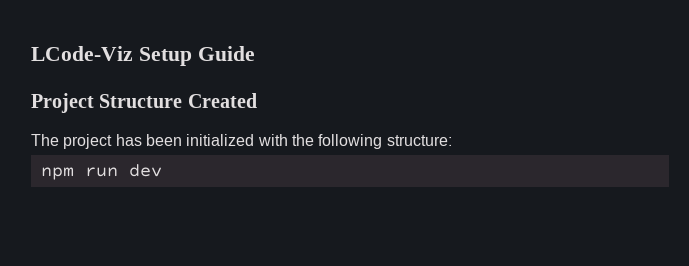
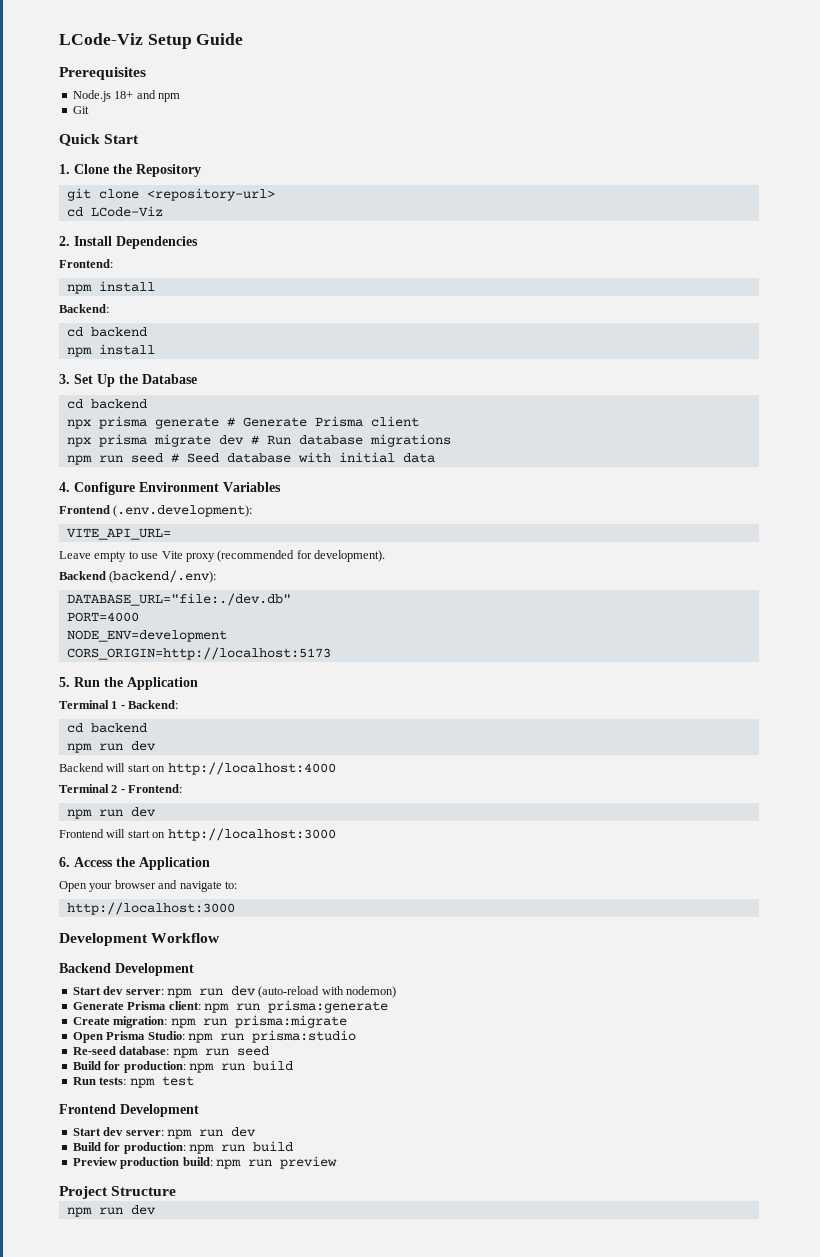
[31,93,257,113] [31,134,452,149] Project Structure Created // The project has been initialized with the following structure: -> [59,67,146,80] [72,90,180,102] [72,106,89,114] [59,134,140,146] [59,164,201,177] [66,188,275,201] [66,206,163,217] [59,236,198,249] [59,259,113,268] [66,281,155,294] [59,304,109,313] [66,327,147,337] [66,344,155,357] [59,374,197,387] [66,399,147,409] [66,416,419,429] [66,434,451,447] [66,452,435,465] [59,482,281,495] [59,505,253,517] [66,528,171,540] [59,550,385,562] [59,570,217,583] [66,593,291,606] [66,612,139,622] [66,630,227,642] [66,647,331,660] [59,677,198,690] [59,700,179,709] [66,723,147,733] [66,741,156,753] [59,762,336,775] [59,784,183,793] [66,807,156,819] [59,828,336,841] [59,857,210,870] [59,880,237,892] [66,902,235,915] [59,933,221,946] [59,963,194,976] [72,986,396,998] [72,1000,388,1013] [72,1015,347,1028] [72,1030,356,1043] [72,1046,269,1058] [72,1060,293,1073] [72,1076,194,1088] [59,1104,199,1117] [72,1127,256,1139] [72,1141,293,1154] [72,1156,337,1169] [59,1186,177,1199] Prerequisites // Node.js 18+ and npm // Git // Quick Start // 1. Clone the Repository // git clone <repository-url> // cd LCode-Viz // 2. Install Dependencies // Frontend: // npm install // Backend: // cd backend // npm install // 3. Set Up the Database // cd backend // npx prisma generate # Generate Prisma client // npx prisma migrate dev # Run database migrations // npm run seed # Seed database with initial data // 4. Configure Environment Variables // Frontend (.env.development): // VITE_API_URL= // Leave empty to use Vite proxy (recommended for development). // Backend (backend/.env): // DATABASE_URL="file:./dev.db" // PORT=4000 // NODE_ENV=development // CORS_ORIGIN=http://localhost:5173 // 5. Run the Application // Terminal 1 - Backend: // cd backend // npm run dev // Backend will start on http://localhost:4000 // Terminal 2 - Frontend: // npm run dev // Frontend will start on http://localhost:3000 // 6. Access the Application // Open your browser and navigate to: // http://localhost:3000 // Development Workflow // Backend Development // Start dev server: npm run dev (auto-reload with nodemon) // Generate Prisma client: npm run prisma:generate // Create migration: npm run prisma:migrate // Open Prisma Studio: npm run prisma:studio // Re-seed database: npm run seed // Build for production: npm run build // Run tests: npm test // Frontend Development // Start dev server: npm run dev // Build for production: npm run build // Preview production build: npm run preview // Project Structure

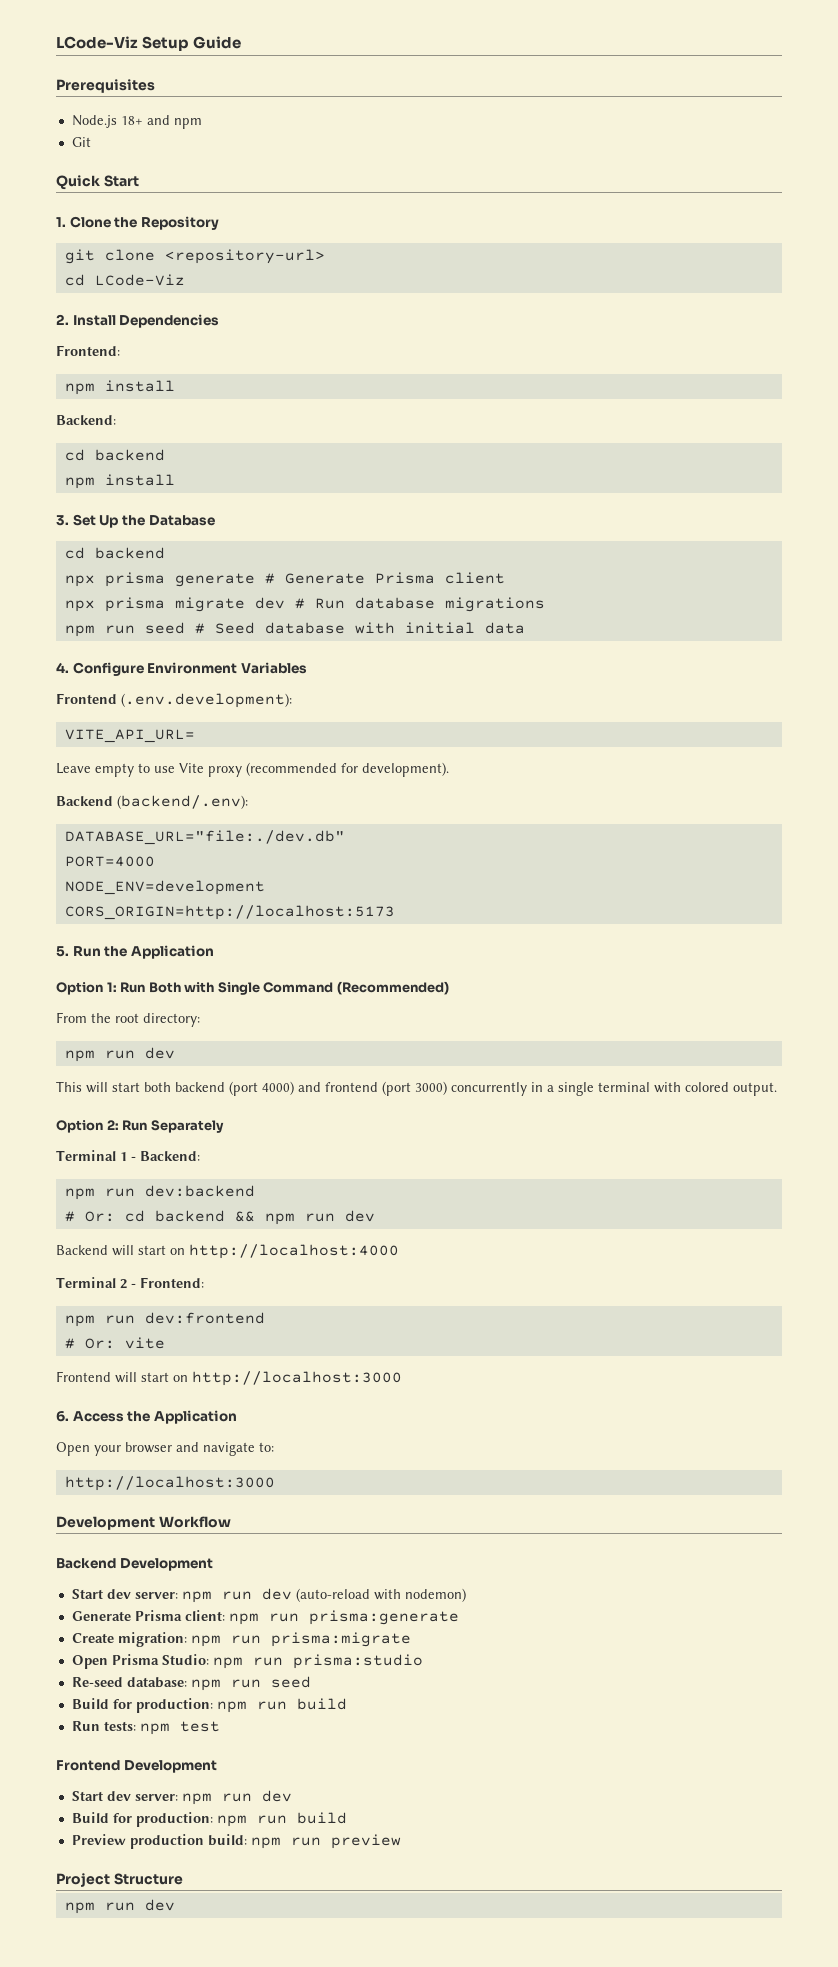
(198, 683) none -> [56,981,449,995] [56,1012,200,1027] [64,1047,175,1062] [56,1081,777,1096] [56,1120,224,1133] // Option 1: Run Both with Single Command (Recommended) // From the root directory: // npm run dev // This will start both backend (port 4000) and frontend (port 3000) concurrently in a single terminal with colored output. // Option 2: Run Separately
[66,723,147,733] cd backend // -> [64,1185,255,1200] [64,1210,255,1222] npm run dev:backend // # Or: cd backend &&
[130,807,156,817] dev -> [144,1312,265,1324] [64,1337,165,1349] dev:frontend // # Or: vite

